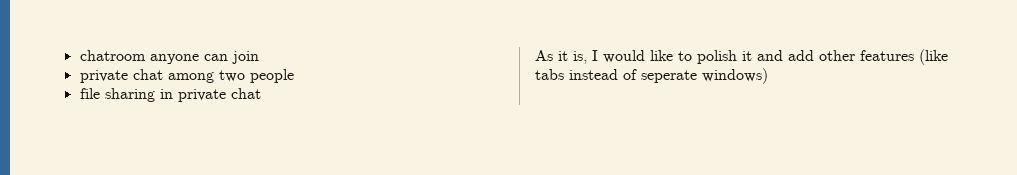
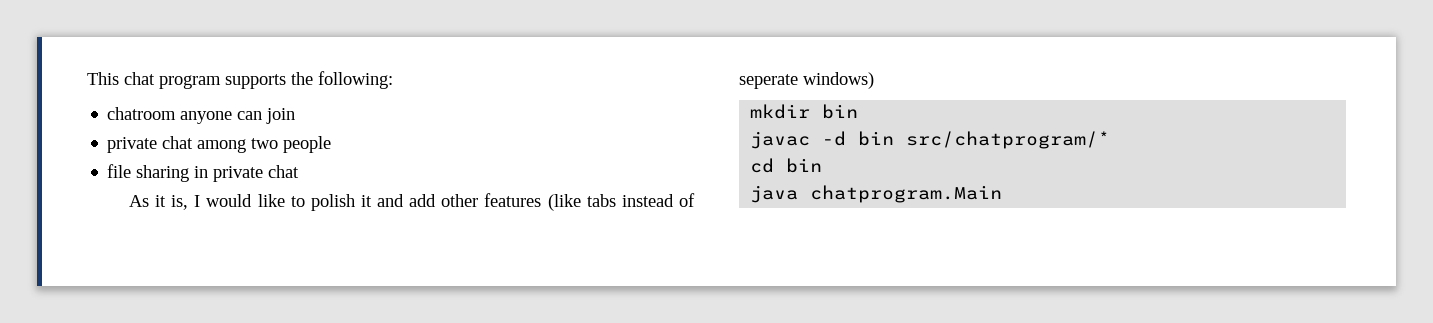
(79, 55) none -> [87,71,393,89] This chat program supports the following: //
(768, 76) none -> [750,104,859,119] [750,131,1111,149] [750,158,823,173] [750,185,1003,203] // mkdir bin // javac -d bin src/chatprogram/* // cd bin // java chatprogram.Main

